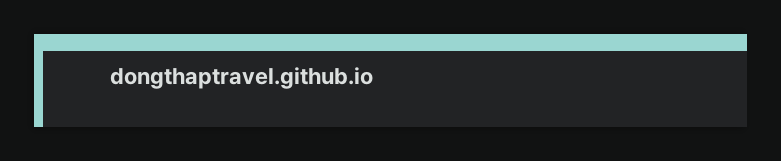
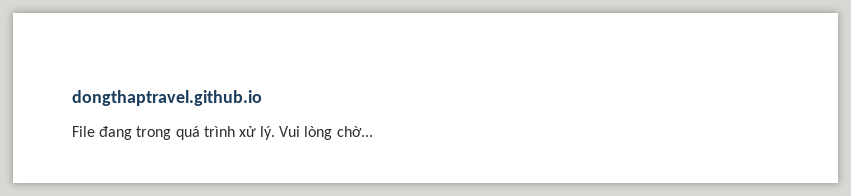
(373, 78) none -> [72,126,373,140] // File đang trong quá trình xử lý. Vui lòng chờ...

